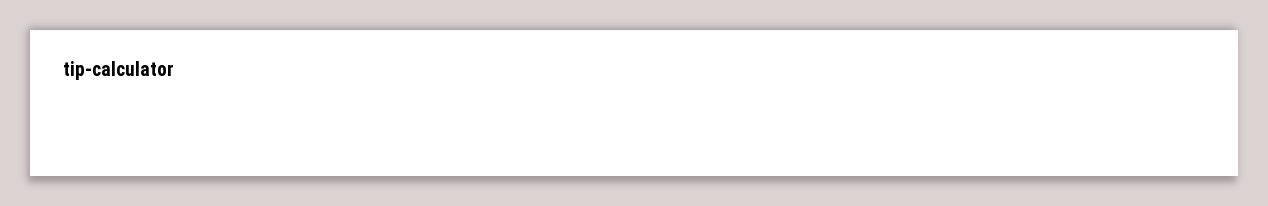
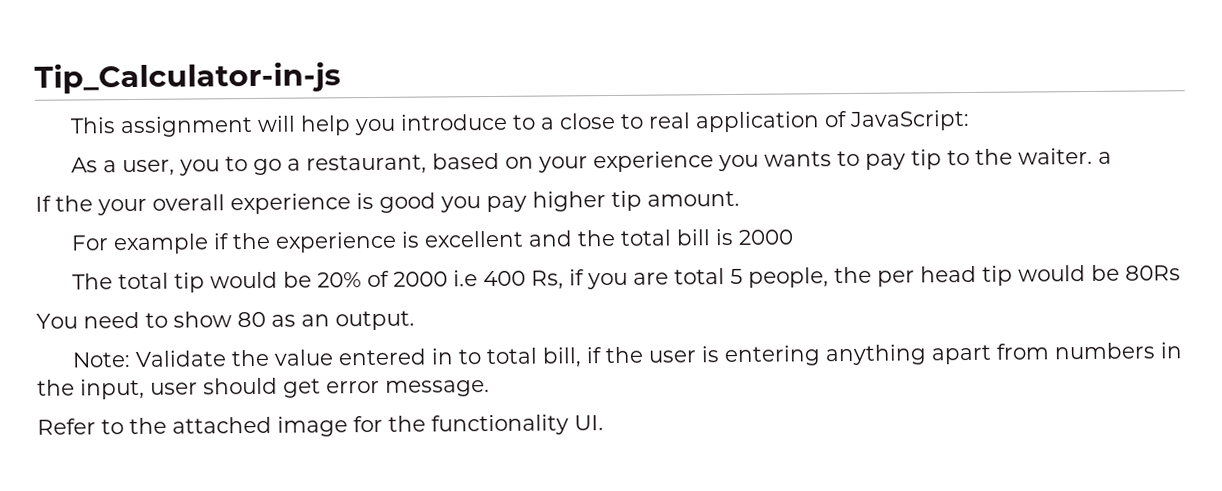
[63,61,174,80] tip-calculator -> [34,61,341,94] [70,109,971,138] [71,147,1113,177] [35,190,740,216] [71,228,794,255] [72,264,1182,293] [36,310,415,331] [72,342,1183,368] [37,377,490,400] [37,414,604,437] Tip_Calculator-in-js // This assignment will help you introduce to a close to real application of JavaScript: // As a user, you to go a restaurant, based on your experience you wants to pay tip to the waiter. a // If the your overall experience is good you pay higher tip amount. // For example if the experience is excellent and the total bill is 2000 // The total tip would be 20% of 2000 i.e 400 Rs, if you are total 5 people, the per head tip would be 80Rs // You need to show 80 as an output. // Note: Validate the value entered in to total bill, if the user is entering anything apart from numbers in the input, user should get error message. // Refer to the attached image for the functionality UI.

